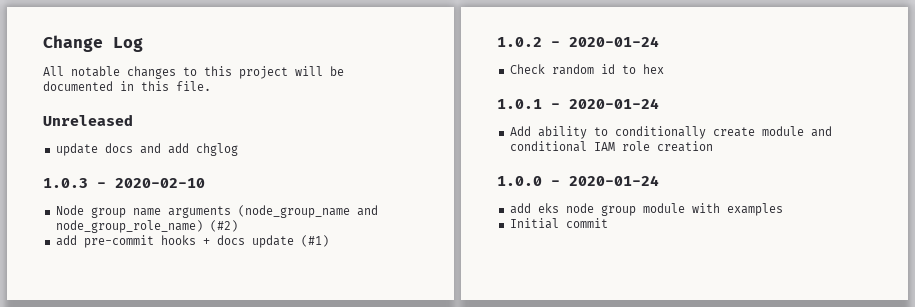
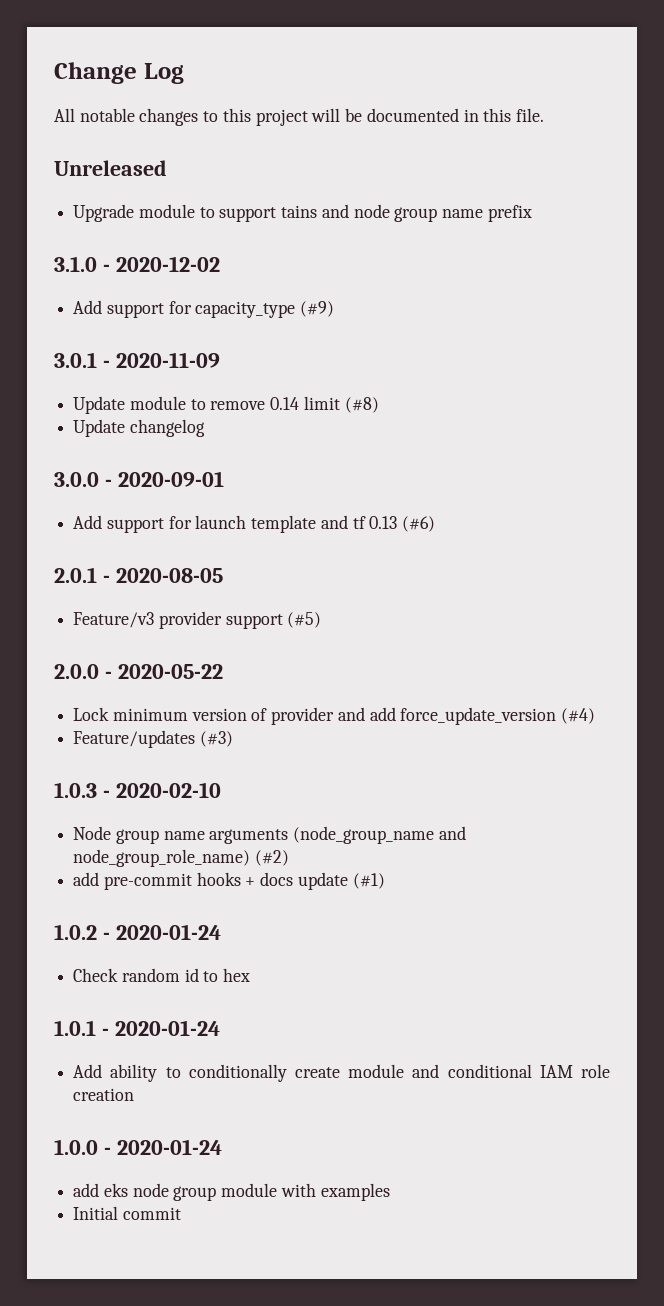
[55,143,238,156] update docs and add chglog -> [73,204,532,222] [54,256,220,272] [73,300,335,318] [54,352,220,368] [73,396,379,414] [73,419,205,437] [54,471,224,487] [73,515,436,533] [54,567,223,583] [73,611,322,629] [54,664,223,679] [73,707,596,725] [73,730,233,748] Upgrade module to support tains and node group name prefix // 3.1.0 - 2020-12-02 // Add support for capacity_type (#9) // 3.0.1 - 2020-11-09 // Update module to remove 0.14 limit (#8) // Update changelog // 3.0.0 - 2020-09-01 // Add support for launch template and tf 0.13 (#6) // 2.0.1 - 2020-08-05 // Feature/v3 provider support (#5) // 2.0.0 - 2020-05-22 // Lock minimum version of provider and add force_update_version (#4) // Feature/updates (#3)

